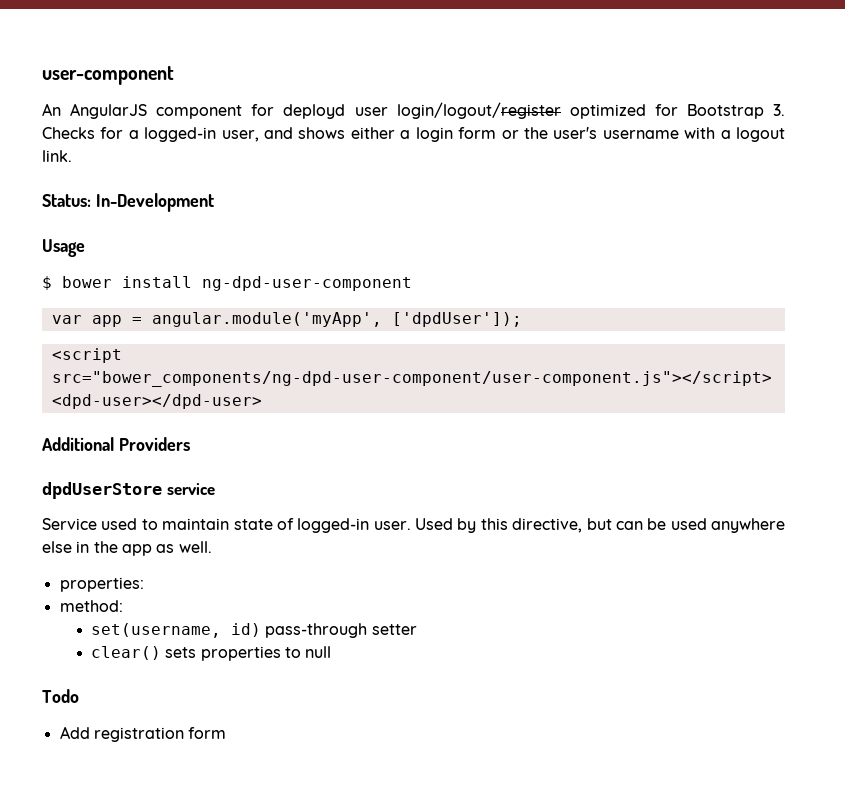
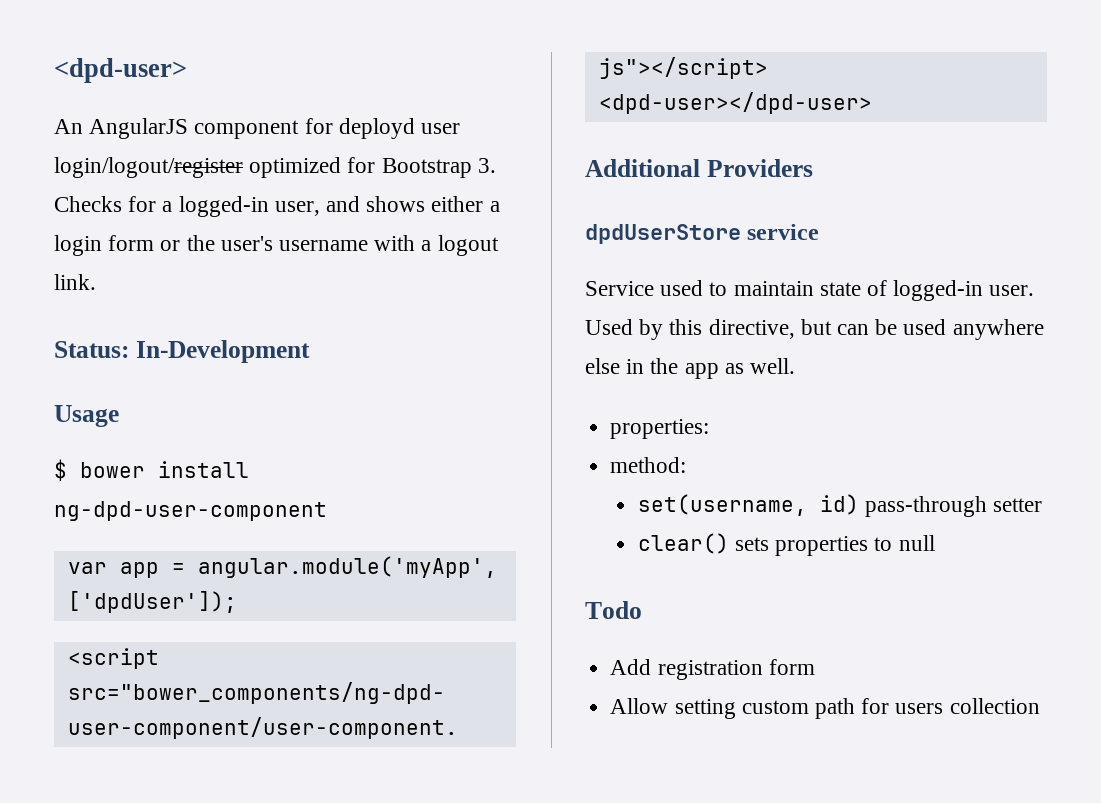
[42,66,174,85] user-component -> [54,58,187,83] <dpd-user>
(227, 733) none -> [610,698,1040,719] // Allow setting custom path for users collection

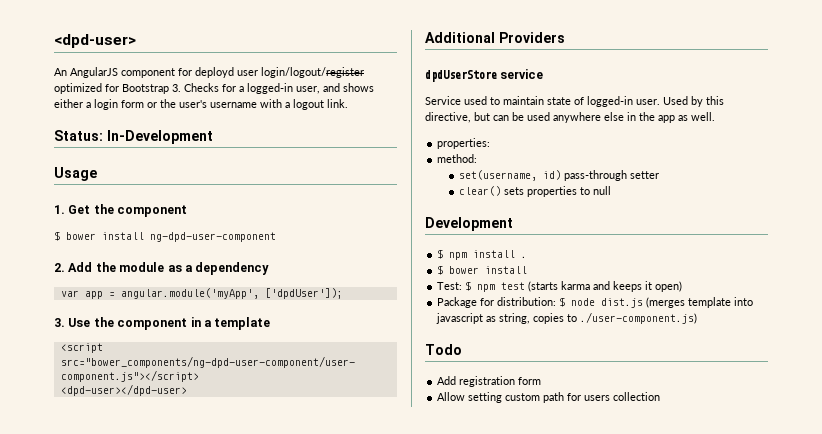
(119, 416) none -> [54,204,188,217] // 1. Get the component
(327, 511) none -> [54,262,270,275] // 2. Add the module as a dependency
(237, 602) none -> [54,317,271,330] // 3. Use the component in a template
(935, 543) none -> [425,217,513,231] [437,249,528,260] [437,265,528,275] [437,281,683,292] [437,297,754,308] [436,312,698,324] // Development // $ npm install . // $ bower install // Test: $ npm test (starts karma and keeps it open) // Package for distribution: $ node dist.js (merges template into javascript as string, copies to ./user-component.js)

